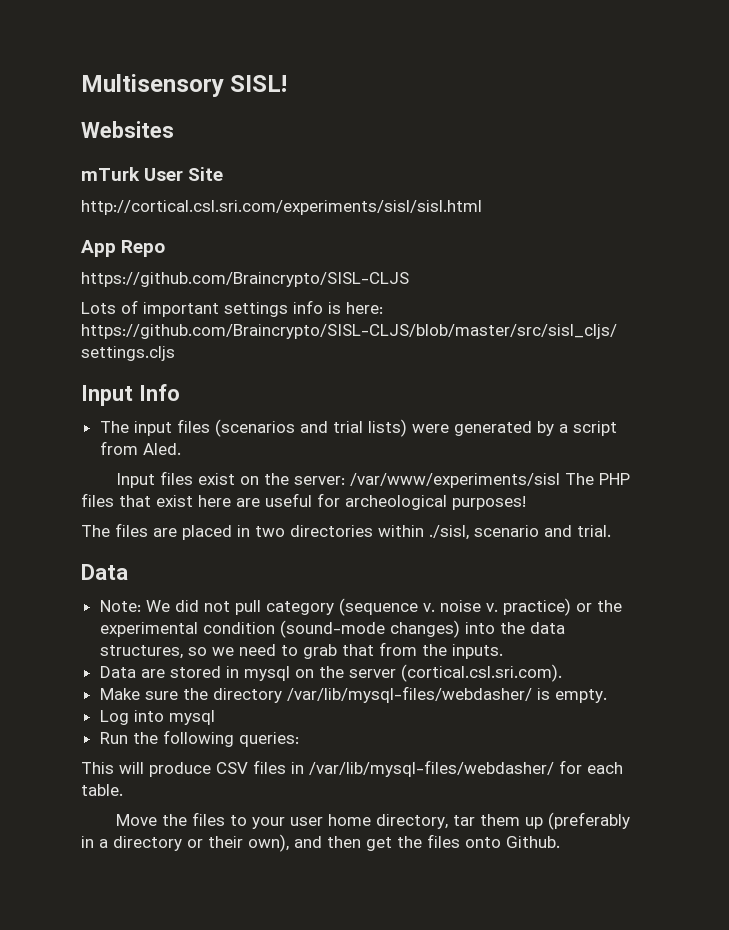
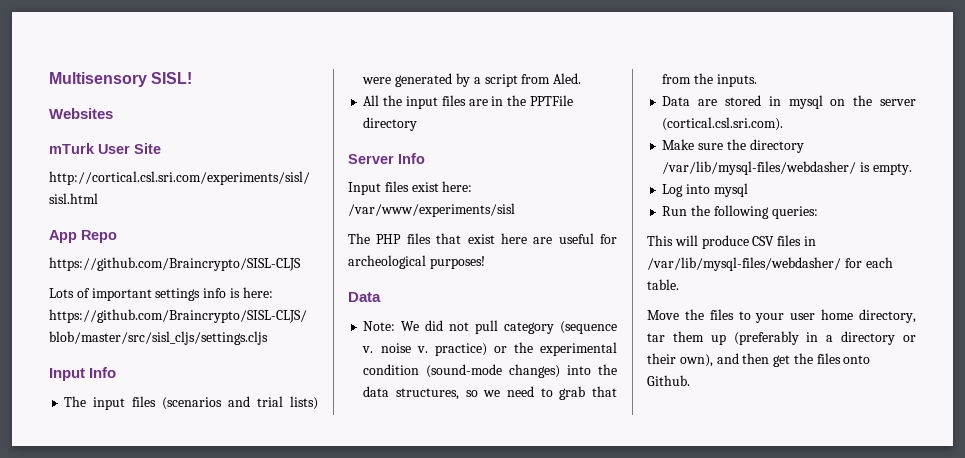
(181, 449) none -> [363,95,573,109] [363,117,418,131] [348,153,425,164] // All the input files are in the PPTFile directory // Server Info
[240,473,346,485] on the server: -> [442,181,473,192] here:
(561, 480) none -> (515, 210) //
[81,523,611,540] // The files are placed in two directories within ./sisl, scenario and trial. -> (485, 262) none

